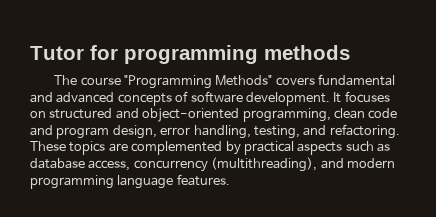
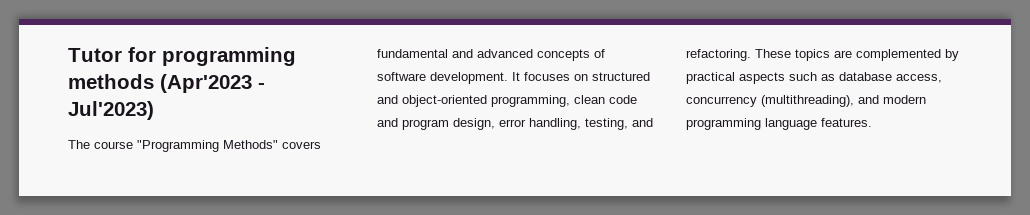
(350, 52) none -> [160,74,265,93] [68,101,154,120] (Apr'2023 - Jul'2023)

